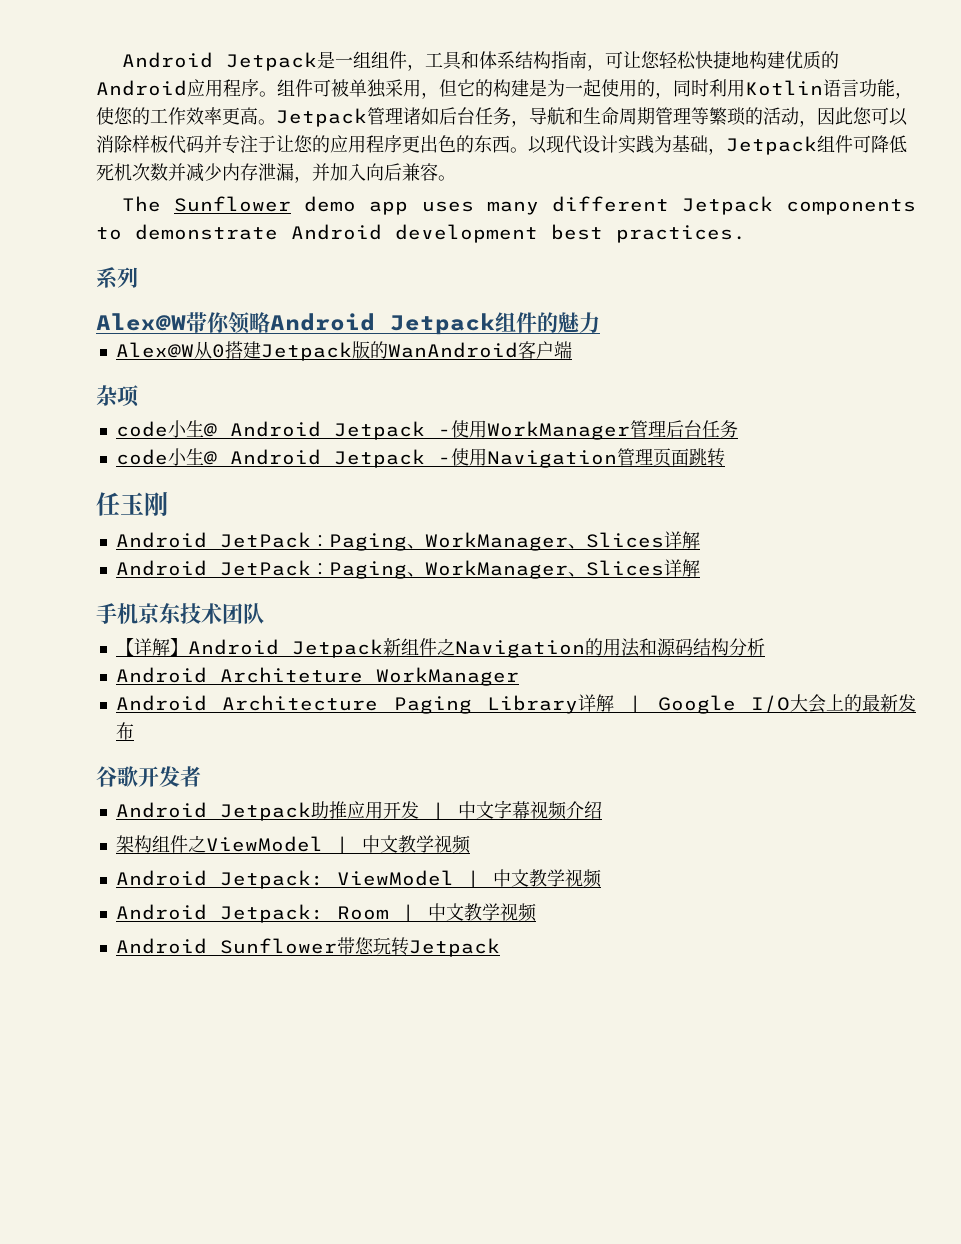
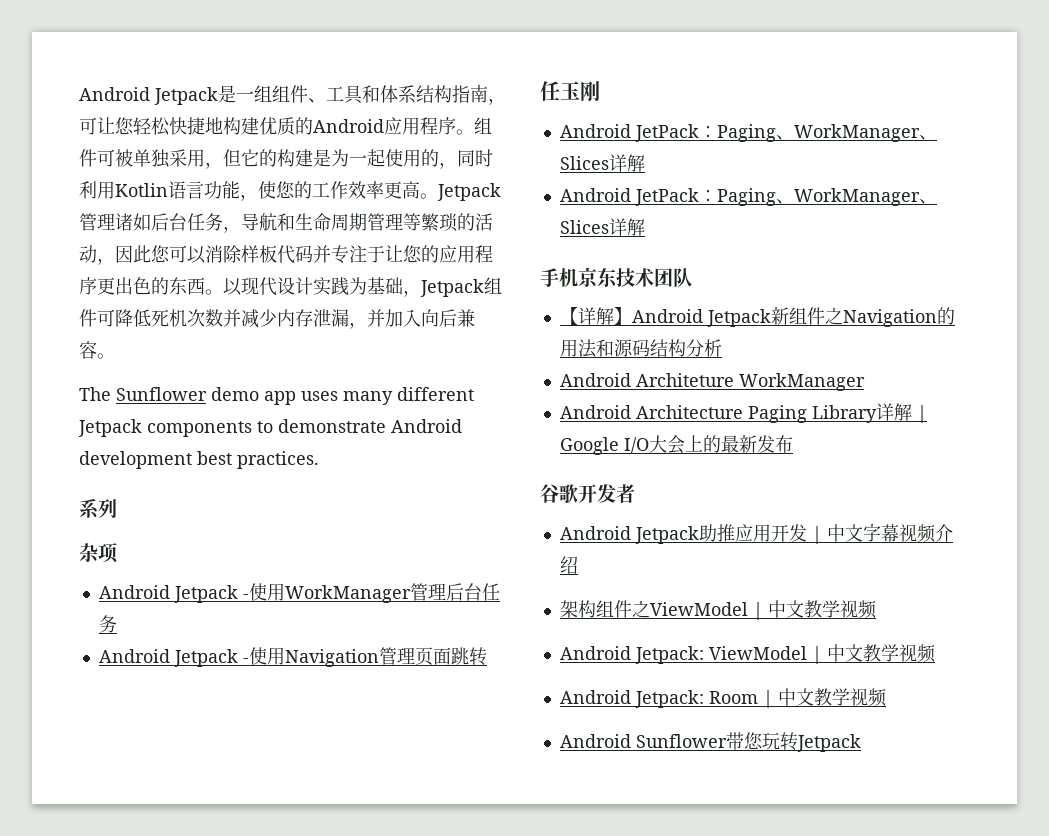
[407,64,426,71] ， -> [308,98,326,103] 、
[96,312,600,335] [115,341,572,361] [96,385,139,407] [115,420,217,438] Alex@W带你领略Android Jetpack组件的魅力 // Alex@W从0搭建Jetpack版的WanAndroid客户端 // 杂项 // code小生@ -> [79,543,118,563] 杂项 //
[115,448,217,466] code小生@ -> (117, 624) none

